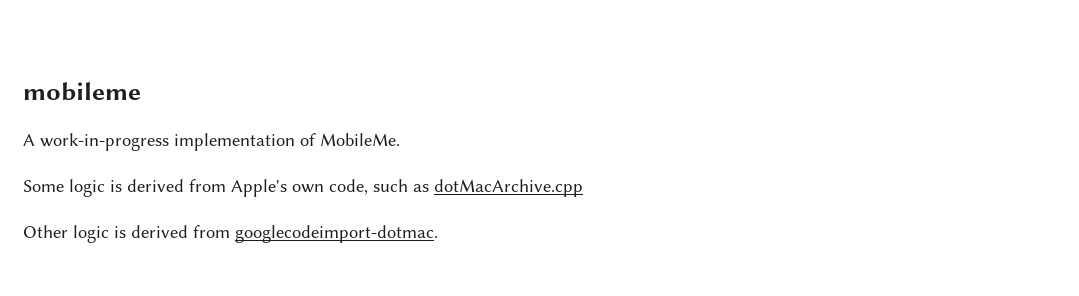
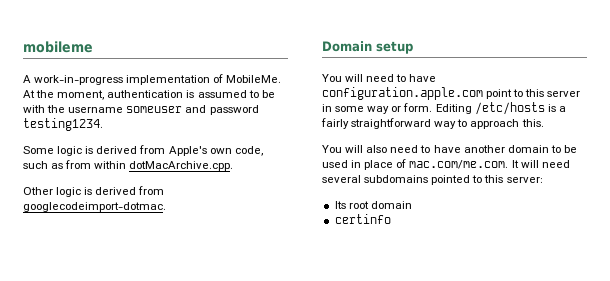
(400, 139) none -> [23,90,275,100] [23,105,259,115] [23,118,103,131] At the moment, authentication is assumed to be with the username someuser and password testing1234.
[434,179,583,197] dotMacArchive.cpp -> [65,160,234,171] from within dotMacArchive.cpp.
(438, 234) none -> [322,41,413,54] [322,74,437,82] [322,87,581,100] [322,102,566,115] [321,118,544,129] [322,145,577,153] [322,159,570,170] [322,175,543,185] [334,201,412,209] [334,214,391,224] // Domain setup // You will need to have configuration.apple.com point to this server in some way or form. Editing /etc/hosts is a fairly straightforward way to approach this. // You will also need to have another domain to be used in place of mac.com/me.com. It will need several subdomains pointed to this server: // Its root domain // certinfo

